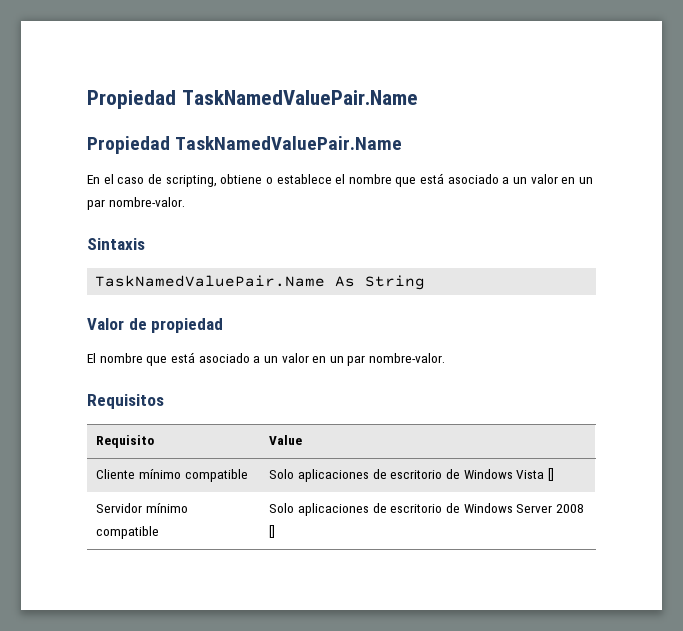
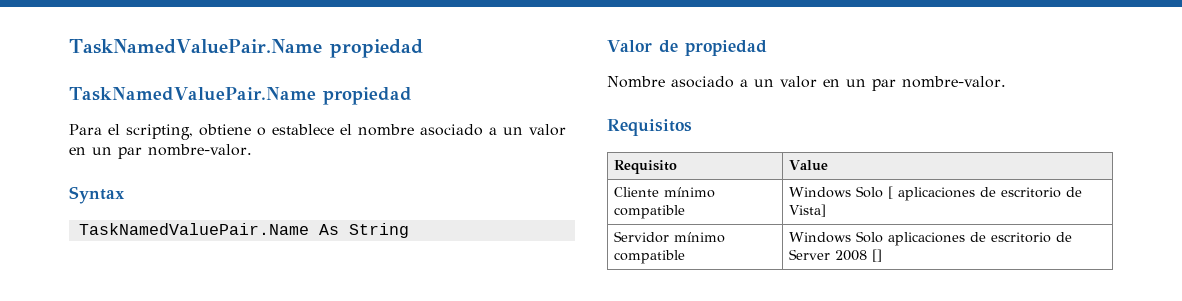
[87,90,418,109] [87,136,403,154] [87,174,162,184] Propiedad TaskNamedValuePair.Name // Propiedad TaskNamedValuePair.Name // En el caso de -> [69,39,423,58] [69,87,412,105] [69,124,120,135] TaskNamedValuePair.Name propiedad // TaskNamedValuePair.Name propiedad // Para el
[395,173,593,187] [87,197,185,210] [87,238,145,250] que está asociado a un valor en un par nombre-valor. // Sintaxis -> [420,124,566,136] [69,144,252,159] [69,186,125,204] asociado a un valor en un par nombre-valor. // Syntax
[87,352,195,366] El nombre que está -> [607,76,665,88] Nombre
[269,468,555,482] [96,503,189,513] [96,526,160,539] [269,503,513,516] Solo aplicaciones de escritorio de Windows Vista [] // Servidor mínimo compatible | Solo aplicaciones de escritorio de Windows -> [789,186,1083,201] [789,204,827,217] [614,231,726,243] [614,250,686,264] [789,231,1073,246] Windows Solo [ aplicaciones de escritorio de Vista] // Servidor mínimo compatible | Windows Solo aplicaciones de escritorio de

